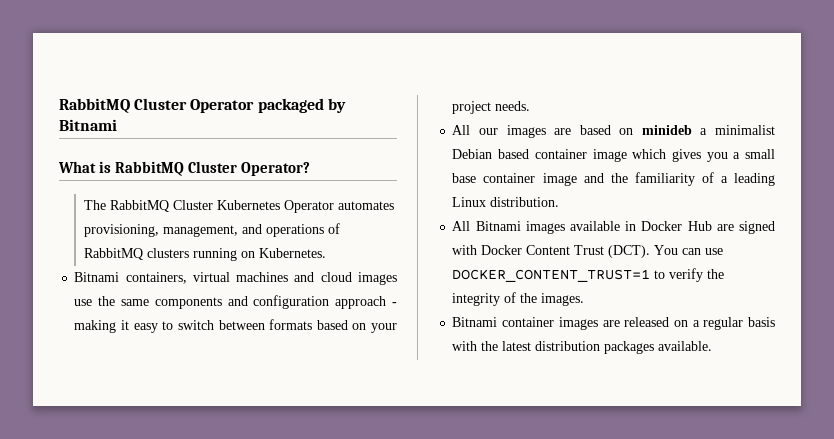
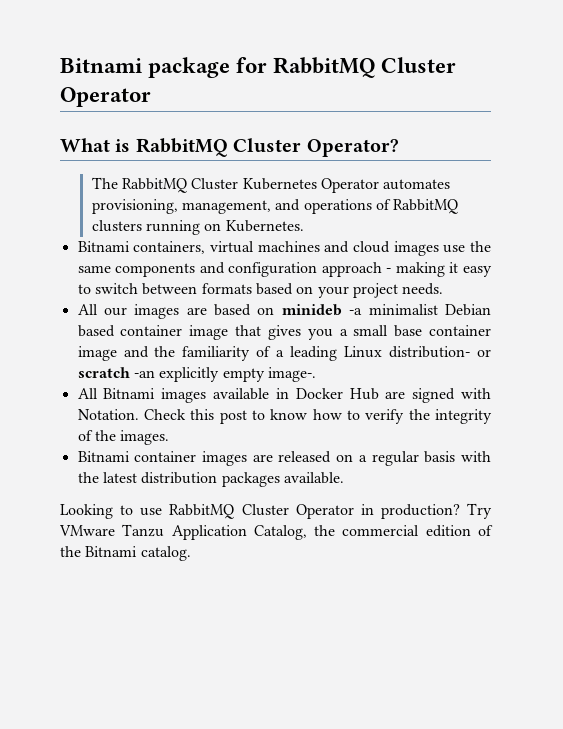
[59,98,346,113] [59,119,117,131] RabbitMQ Cluster Operator packaged by Bitnami -> [60,57,457,78] [60,87,151,107] Bitnami package for RabbitMQ Cluster Operator
[700,128,708,135] a -> [349,308,363,315] -a
[632,149,667,159] which -> [235,325,262,336] that
[490,197,560,207] distribution. -> [389,346,492,358] [77,367,316,382] distribution- or scratch -an explicitly empty image-.
[481,245,724,258] [452,269,651,282] Docker Content Trust (DCT). You can use DOCKER_CONTENT_TRUST=1 -> [77,409,342,424] Notation. Check this post to know how
(713, 346) none -> [60,503,492,519] [59,524,493,540] [60,546,191,561] // Looking to use RabbitMQ Cluster Operator in production? Try VMware Tanzu Application Catalog, the commercial edition of the Bitnami catalog.

